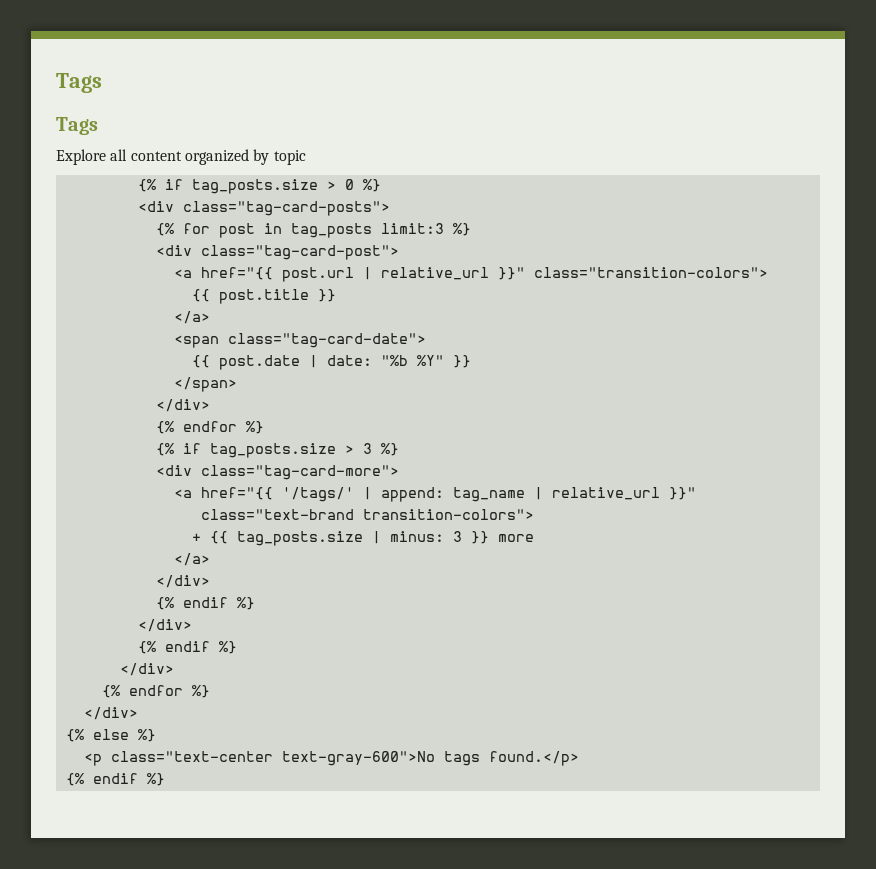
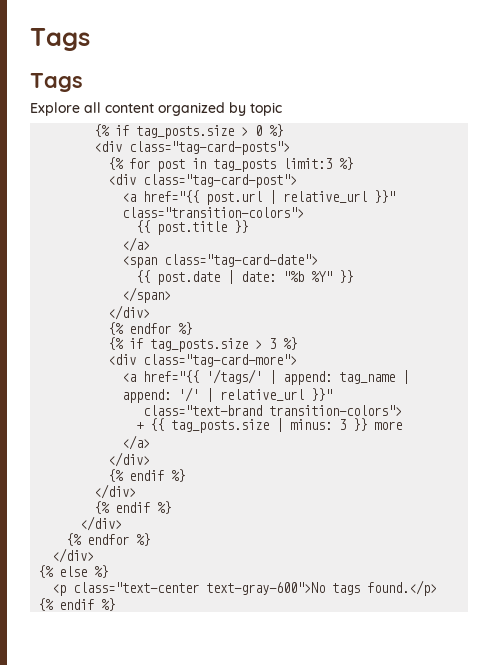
(543, 493) none -> [122,387,214,403] append: '/' |

